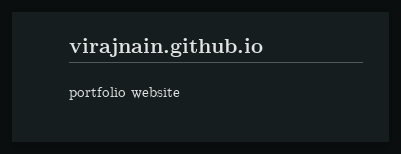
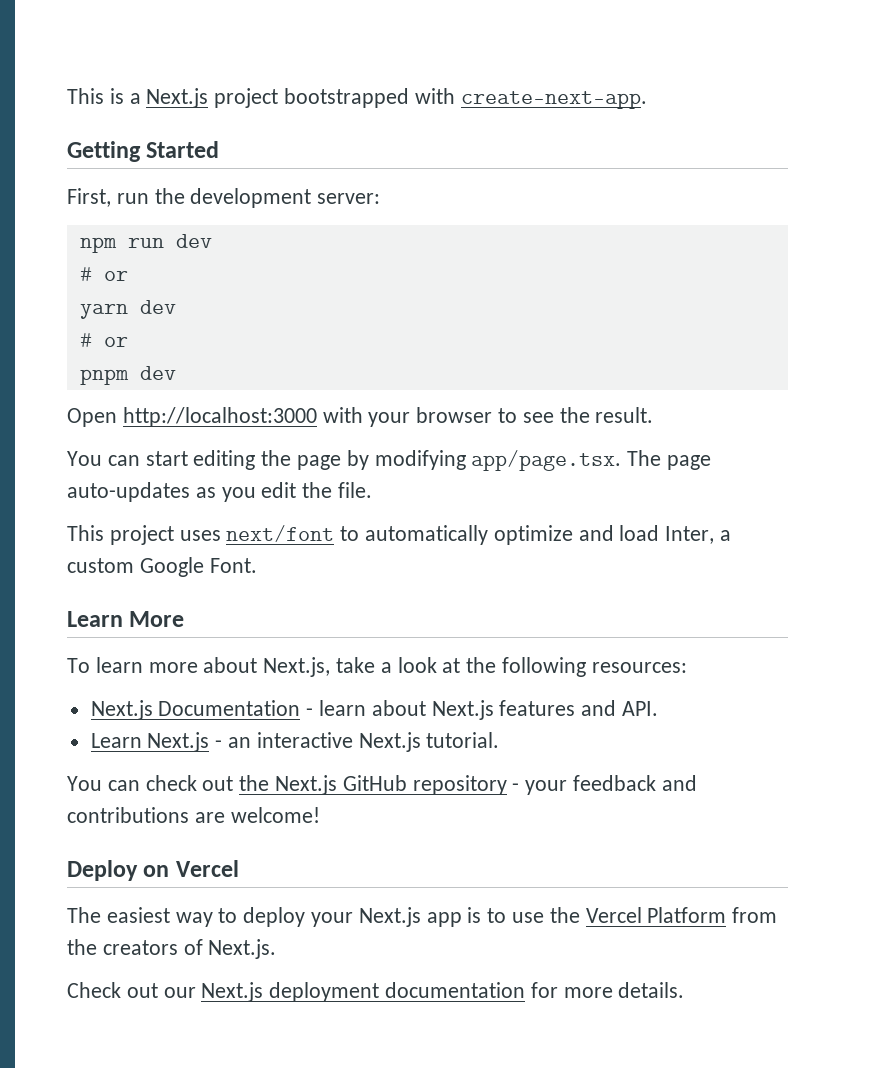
[69,38,263,57] [69,87,180,100] virajnain.github.io // portfolio website -> [67,88,647,109] [67,141,220,162] [67,188,381,208] [79,234,212,253] [79,267,128,281] [79,300,176,319] [79,333,128,347] [79,366,176,385] [67,407,654,427] [67,450,712,471] [67,482,373,502] [67,525,732,545] [67,557,257,577] [67,611,185,627] [67,657,687,677] [90,700,659,720] [90,732,500,752] [67,775,697,795] [67,807,320,823] [67,860,239,881] [67,907,778,927] [67,939,277,959] [67,982,685,1002] This is a Next.js project bootstrapped with create-next-app. // Getting Started // First, run the development server: // npm run dev // # or // yarn dev // # or // pnpm dev // Open http://localhost:3000 with your browser to see the result. // You can start editing the page by modifying app/page.tsx. The page auto-updates as you edit the file. // This project uses next/font to automatically optimize and load Inter, a custom Google Font. // Learn More // To learn more about Next.js, take a look at the following resources: // Next.js Documentation - learn about Next.js features and API. // Learn Next.js - an interactive Next.js tutorial. // You can check out the Next.js GitHub repository - your feedback and contributions are welcome! // Deploy on Vercel // The easiest way to deploy your Next.js app is to use the Vercel Platform from the creators of Next.js. // Check out our Next.js deployment documentation for more details.

